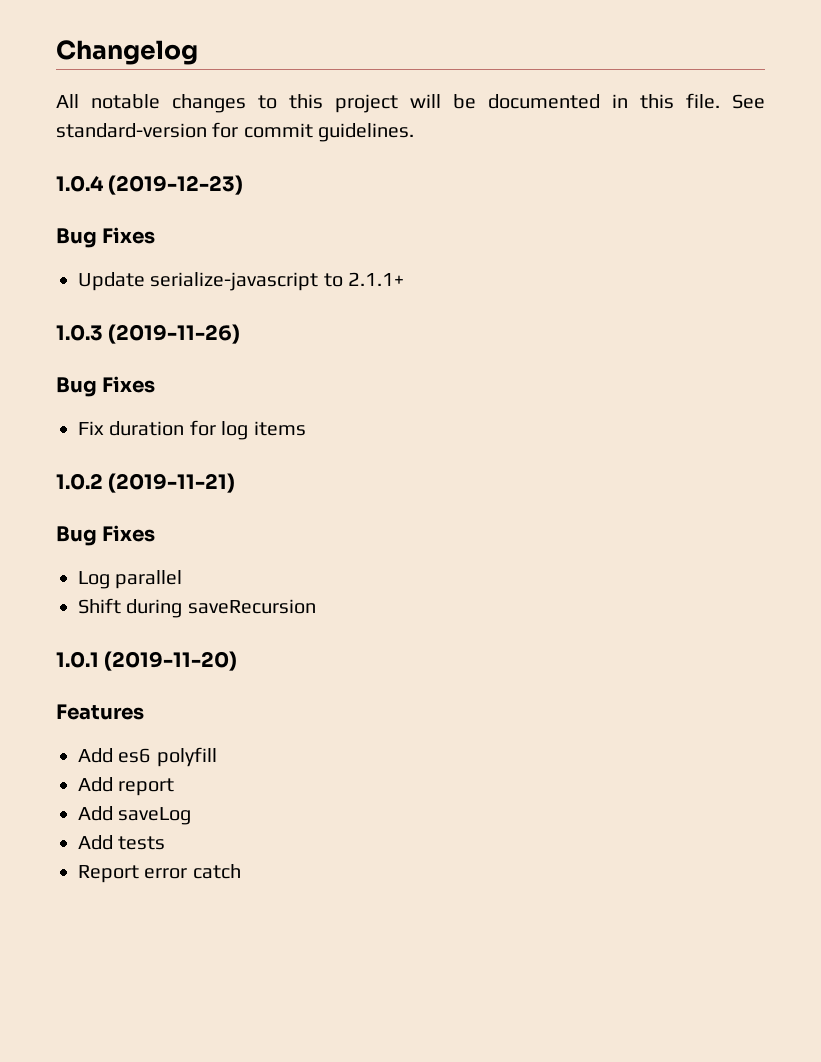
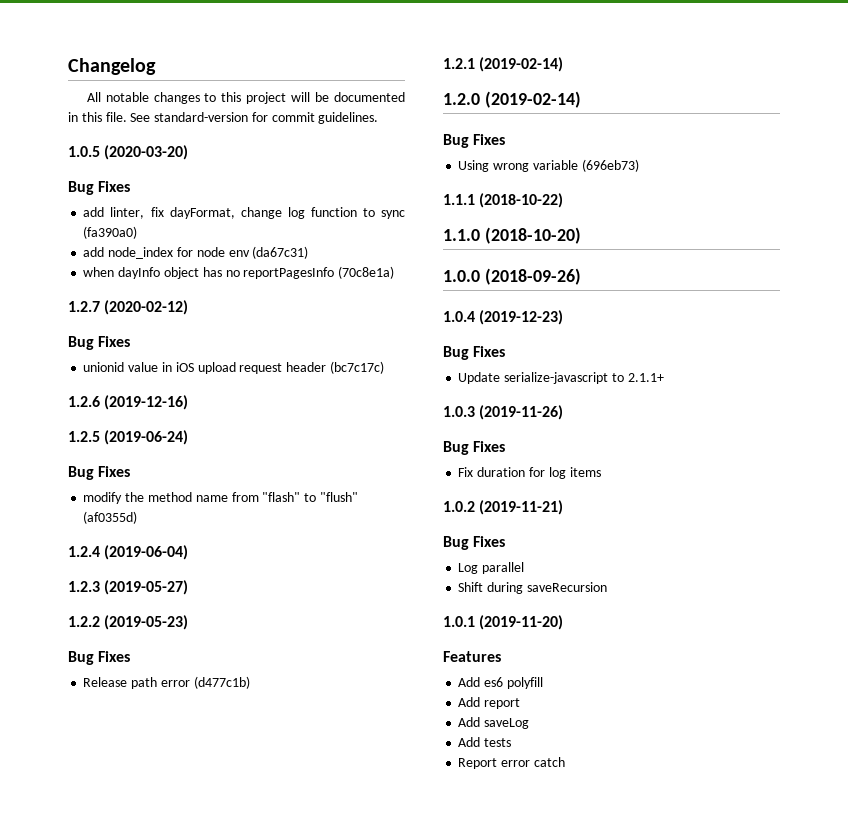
(415, 132) none -> [68,145,189,160] [68,181,131,195] [83,207,405,219] [83,226,138,239] [83,246,309,259] [83,266,395,279] [68,300,189,315] [68,336,131,350] [83,361,384,374] [68,395,189,410] [68,430,189,445] [68,466,131,480] [83,492,358,504] [83,511,138,524] [68,545,189,560] [68,580,189,595] [68,615,189,630] [68,651,131,665] [83,676,250,689] [443,57,564,72] [443,91,581,108] [443,134,506,148] [458,159,639,172] [443,193,564,208] [443,227,581,244] [443,268,581,285] // 1.0.5 (2020-03-20) // Bug Fixes // add linter, fix dayFormat, change log function to sync (fa390a0) // add node_index for node env (da67c31) // when dayInfo object has no reportPagesInfo (70c8e1a) // 1.2.7 (2020-02-12) // Bug Fixes // unionid value in iOS upload request header (bc7c17c) // 1.2.6 (2019-12-16) // 1.2.5 (2019-06-24) // Bug Fixes // modify the method name from "flash" to "flush" (af0355d) // 1.2.4 (2019-06-04) // 1.2.3 (2019-05-27) // 1.2.2 (2019-05-23) // Bug Fixes // Release path error (d477c1b) // 1.2.1 (2019-02-14) // 1.2.0 (2019-02-14) // Bug Fixes // Using wrong variable (696eb73) // 1.1.1 (2018-10-22) // 1.1.0 (2018-10-20) // 1.0.0 (2018-09-26)

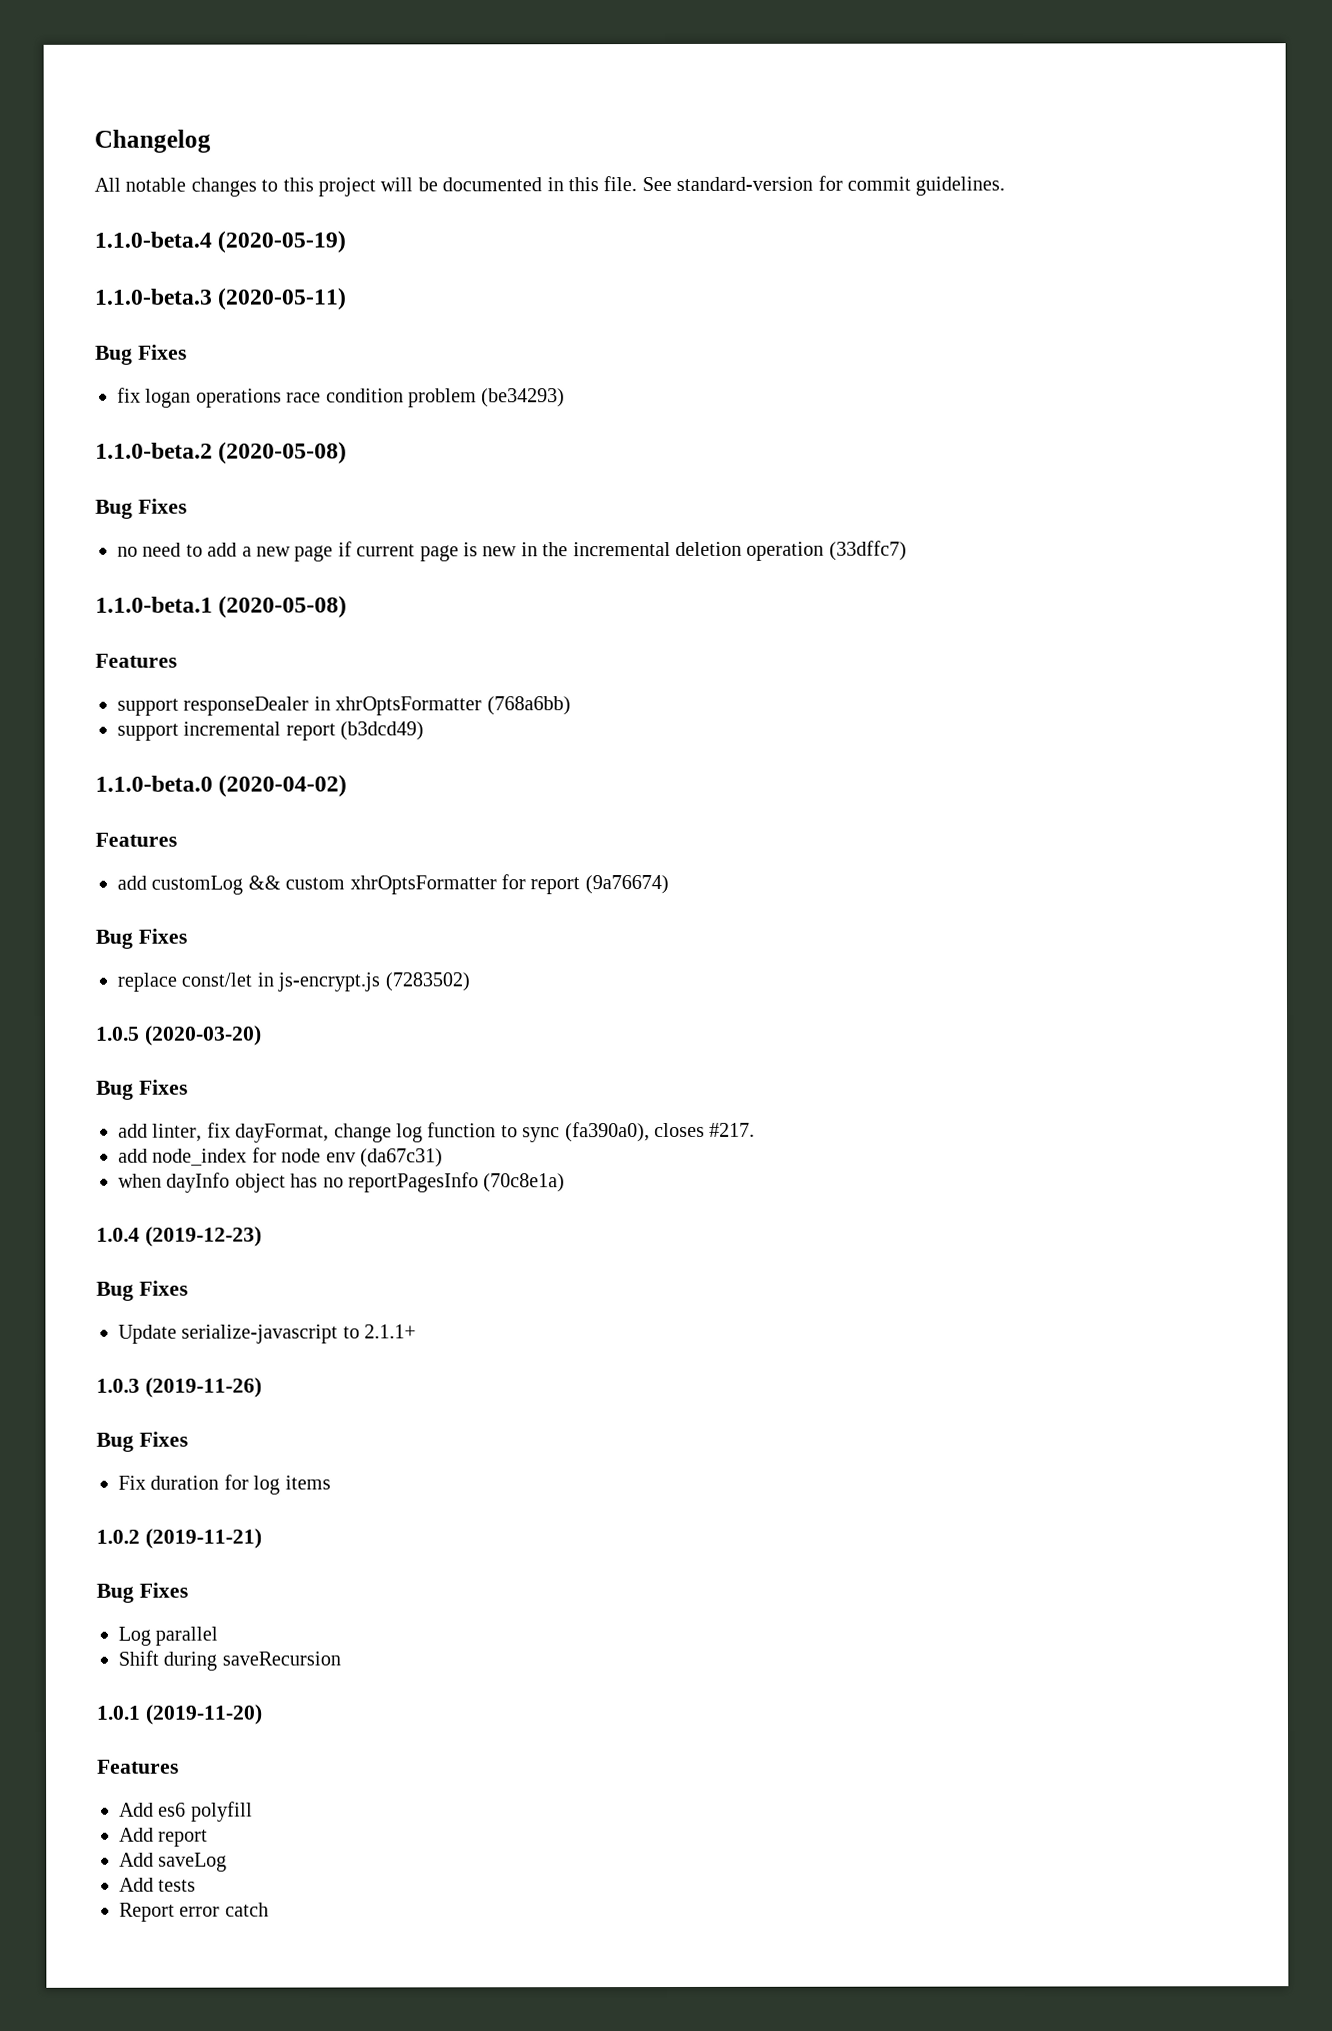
(379, 118) none -> [94,230,347,253] [94,287,348,310] [95,344,187,365] [117,387,566,408] [95,441,348,464] [95,498,187,519] [117,540,907,562] [95,595,348,618] [95,653,177,668] [117,696,571,716] [117,721,425,741] [95,774,348,797] [95,832,177,847] [117,874,669,895] [95,928,187,949] [117,972,470,992] // 1.1.0-beta.4 (2020-05-19) // 1.1.0-beta.3 (2020-05-11) // Bug Fixes // fix logan operations race condition problem (be34293) // 1.1.0-beta.2 (2020-05-08) // Bug Fixes // no need to add a new page if current page is new in the incremental deletion operation (33dffc7) // 1.1.0-beta.1 (2020-05-08) // Features // support responseDealer in xhrOptsFormatter (768a6bb) // support incremental report (b3dcd49) // 1.1.0-beta.0 (2020-04-02) // Features // add customLog && custom xhrOptsFormatter for report (9a76674) // Bug Fixes // replace const/let in js-encrypt.js (7283502)
[83,226,138,239] (fa390a0) -> [564,1122,756,1143] (fa390a0), closes #217.
[68,300,189,315] [68,336,131,350] [83,361,384,374] [68,395,189,410] [68,430,189,445] [68,466,131,480] [83,492,358,504] [83,511,138,524] [68,545,189,560] [68,580,189,595] [68,615,189,630] [68,651,131,665] [83,676,250,689] [443,57,564,72] [443,91,581,108] [443,134,506,148] [458,159,639,172] [443,193,564,208] [443,227,581,244] [443,268,581,285] // 1.2.7 (2020-02-12) // Bug Fixes // unionid value in iOS upload request header (bc7c17c) // 1.2.6 (2019-12-16) // 1.2.5 (2019-06-24) // Bug Fixes // modify the method name from "flash" to "flush" (af0355d) // 1.2.4 (2019-06-04) // 1.2.3 (2019-05-27) // 1.2.2 (2019-05-23) // Bug Fixes // Release path error (d477c1b) // 1.2.1 (2019-02-14) // 1.2.0 (2019-02-14) // Bug Fixes // Using wrong variable (696eb73) // 1.1.1 (2018-10-22) // 1.1.0 (2018-10-20) // 1.0.0 (2018-09-26) -> (566, 1183) none

